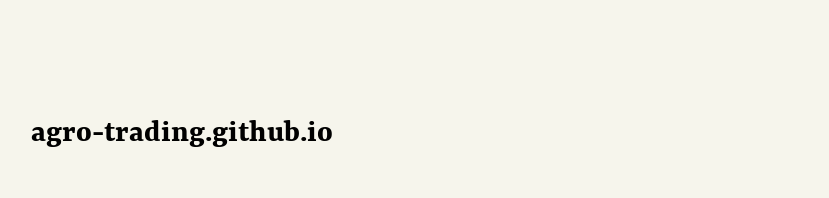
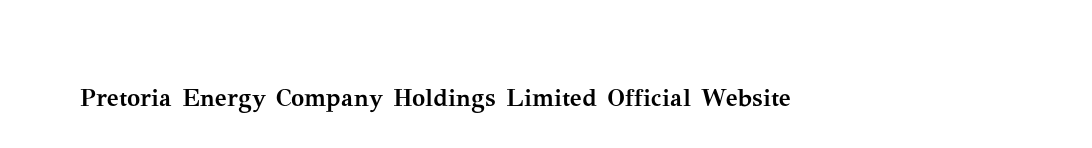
[31,120,333,147] agro-trading.github.io -> [80,88,791,113] Pretoria Energy Company Holdings Limited Official Website

